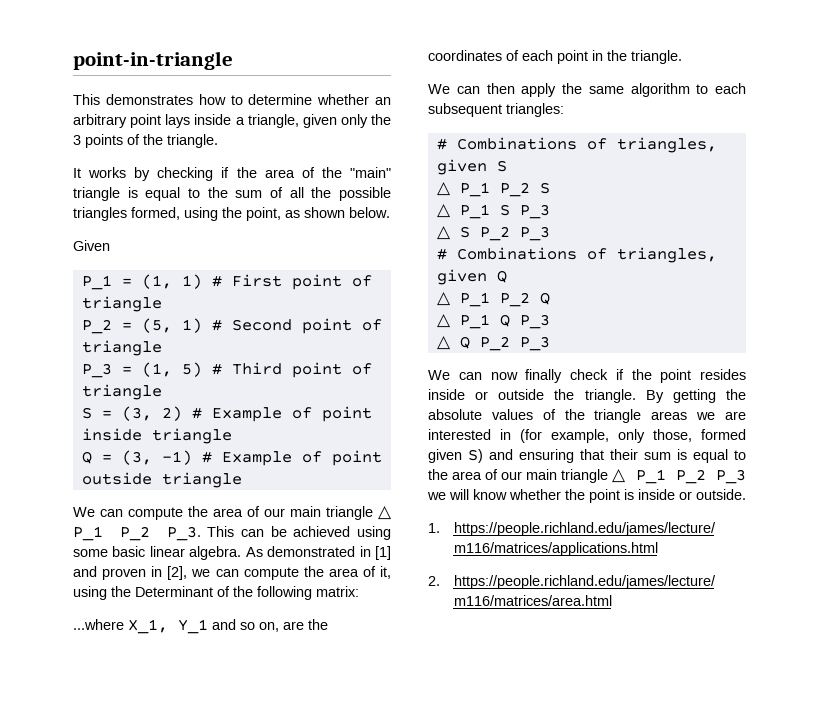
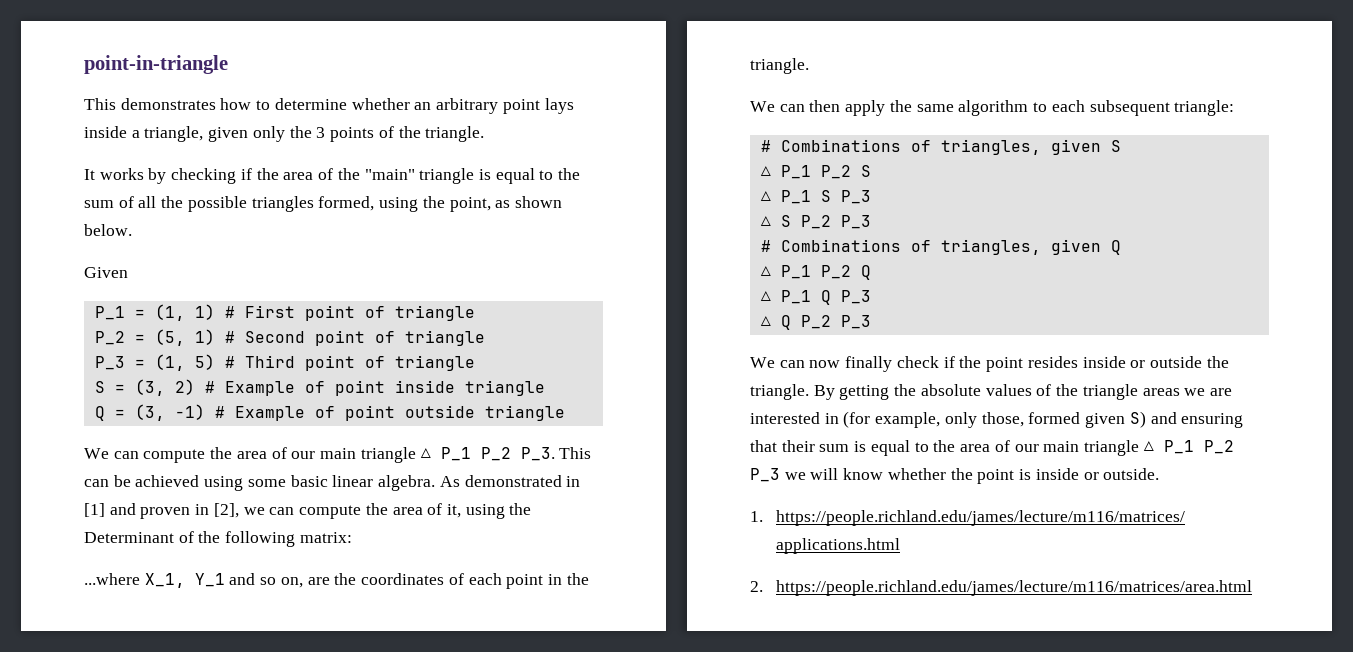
[506,103,564,117] triangles: -> [1174,100,1235,116] triangle:

